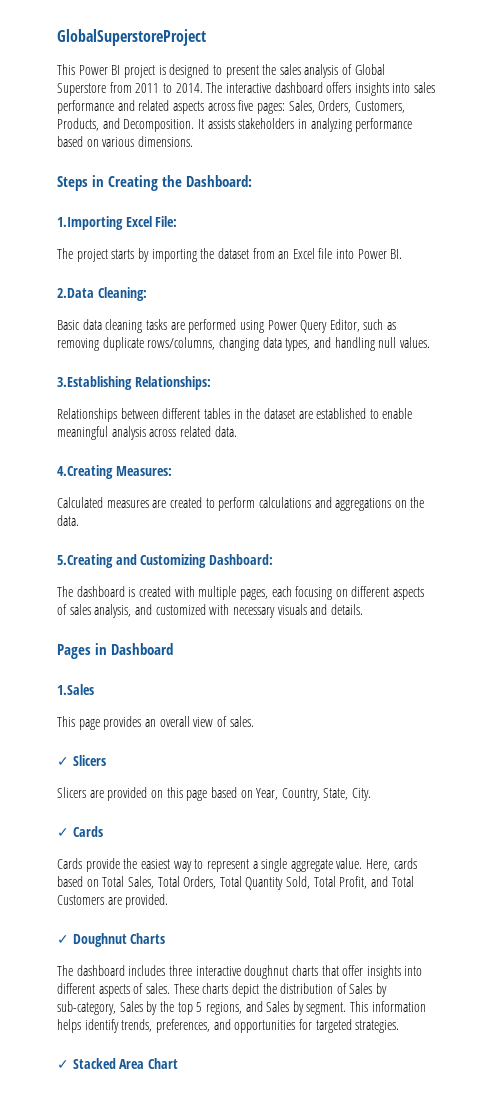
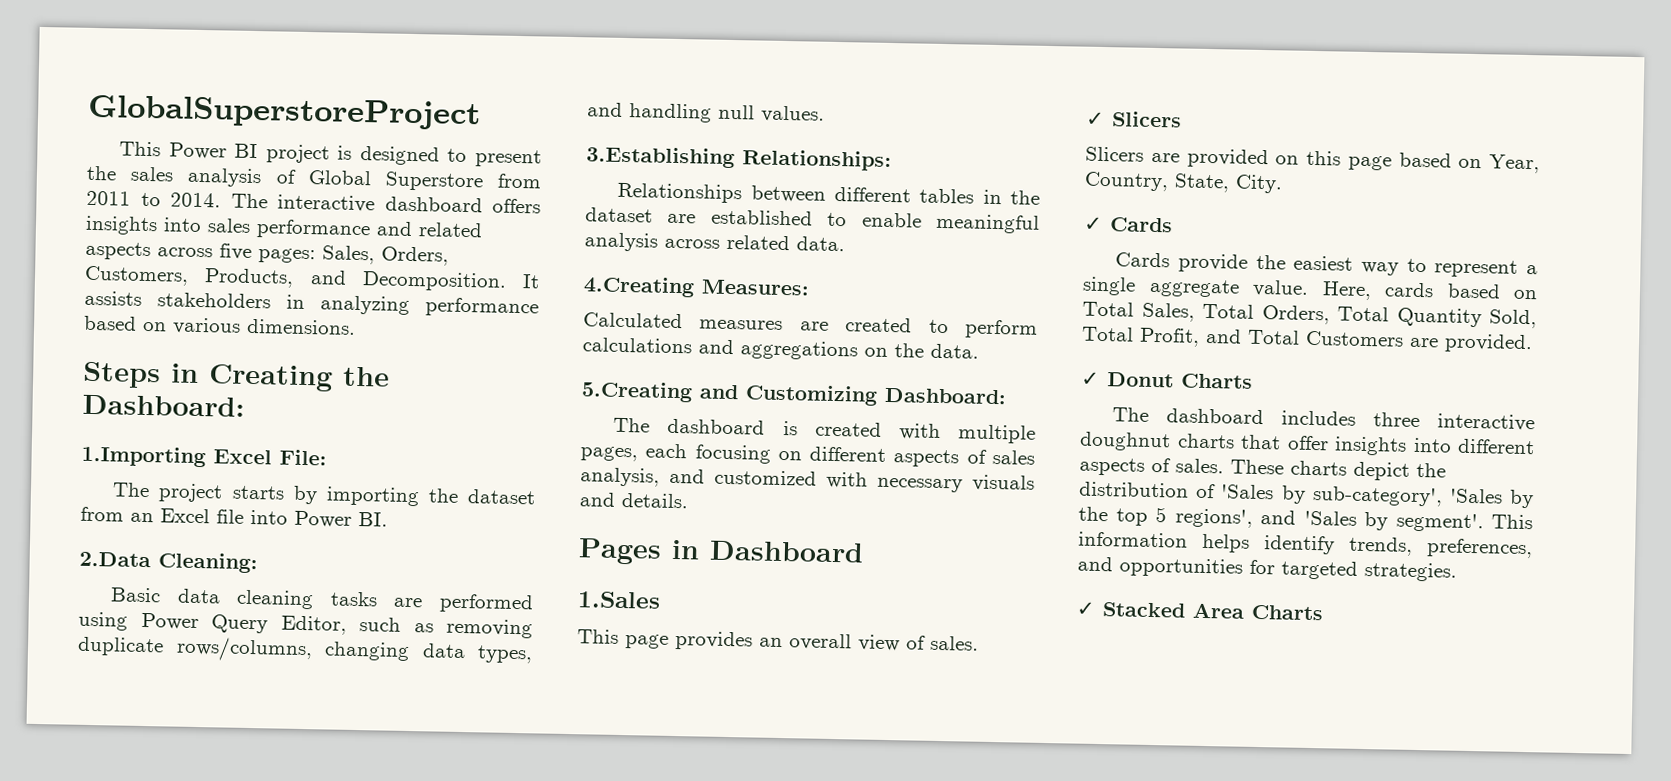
[72,933,127,947] Doughnut -> [1107,372,1174,388] Donut
[349,983,388,997] [57,1001,347,1015] Sales by sub-category, Sales by the top 5 regions, and Sales by segment. -> [1221,484,1534,509] [1078,506,1484,533] 'Sales by sub-category', 'Sales by the top 5 regions', and 'Sales by segment'.
[147,1058,178,1069] Chart -> [1251,604,1324,621] Charts

